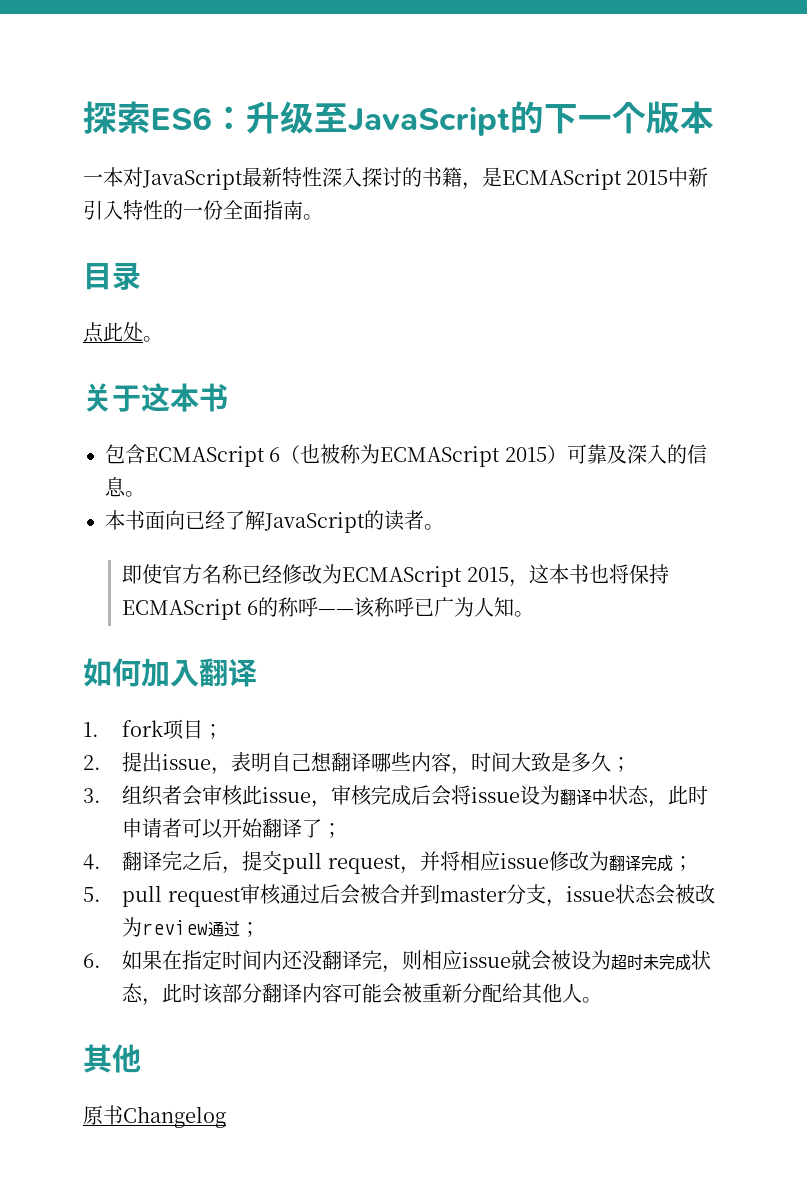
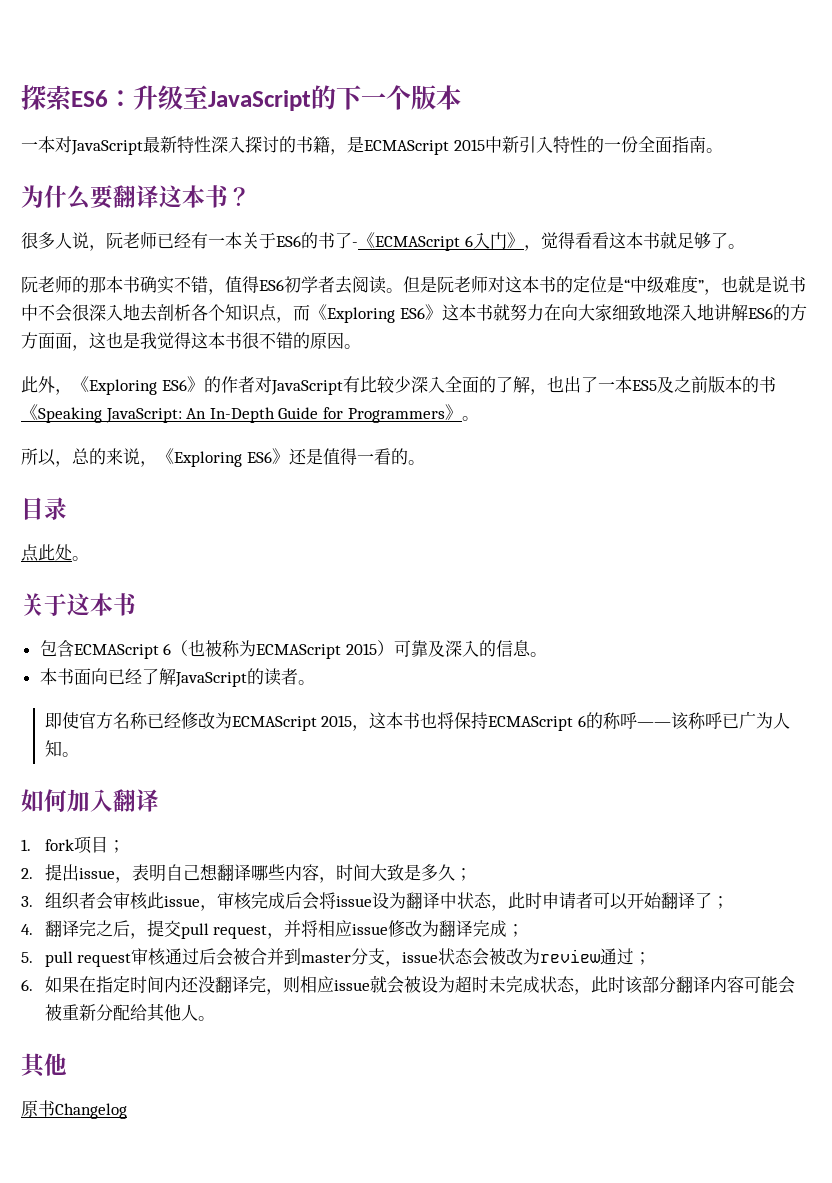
(323, 217) none -> [21,185,251,210] [21,231,745,251] [21,275,806,295] [21,303,807,323] [21,332,361,351] [21,376,776,395] [21,404,479,423] [21,448,425,467] // 为什么要翻译这本书？ // 很多人说，阮老师已经有一本关于ES6的书了-《ECMAScript 6入门》，觉得看看这本书就足够了。 // 阮老师的那本书确实不错，值得ES6初学者去阅读。但是阮老师对这本书的定位是“中级难度”，也就是说书中不会很深入地去剖析各个知识点，而《Exploring ES6》这本书就努力在向大家细致地深入地讲解ES6的方方面面，这也是我觉得这本书很不错的原因。 // 此外，《Exploring ES6》的作者对JavaScript有比较少深入全面的了解，也出了一本ES5及之前版本的书《Speaking JavaScript: An In-Depth Guide for Programmers》。 // 所以，总的来说，《Exploring ES6》还是值得一看的。

